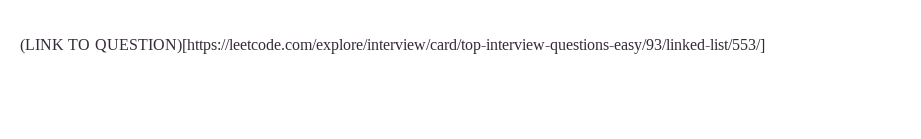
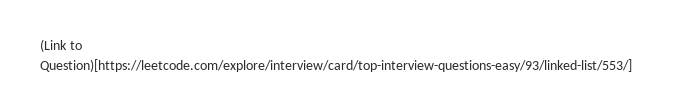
[20,38,765,54] (LINK TO QUESTION)[https://leetcode.com/explore/interview/card/top-interview-questions-easy/93/linked-list/553/] -> [40,39,82,52] [40,59,632,72] (Link to Question)[https://leetcode.com/explore/interview/card/top-interview-questions-easy/93/linked-list/553/]

